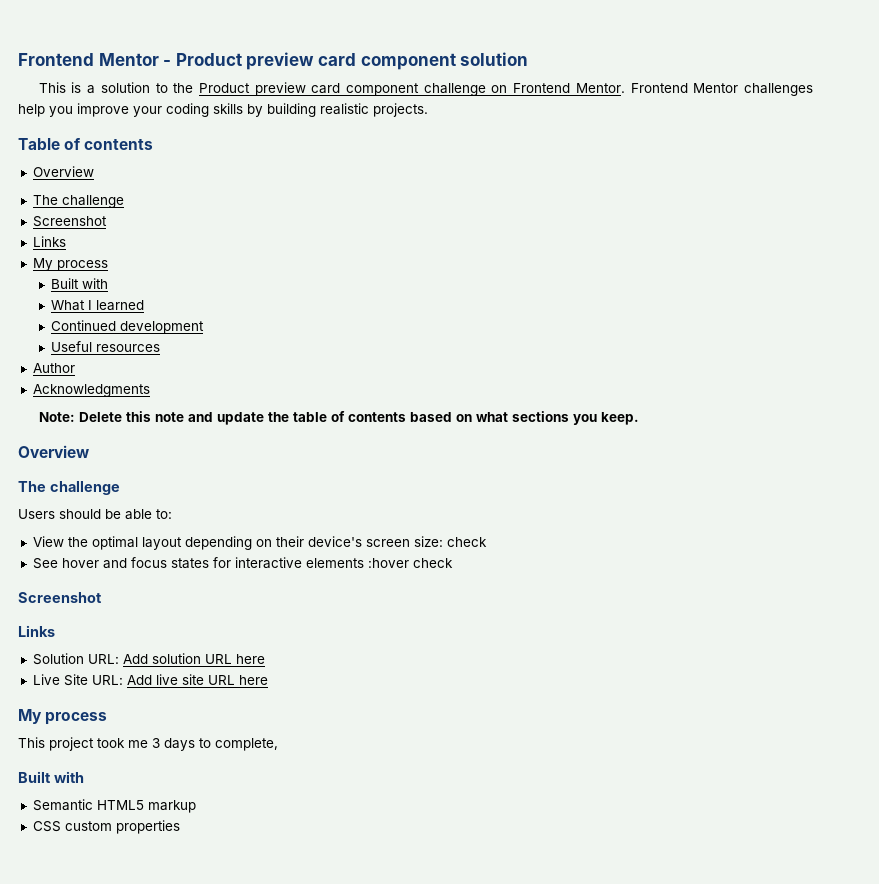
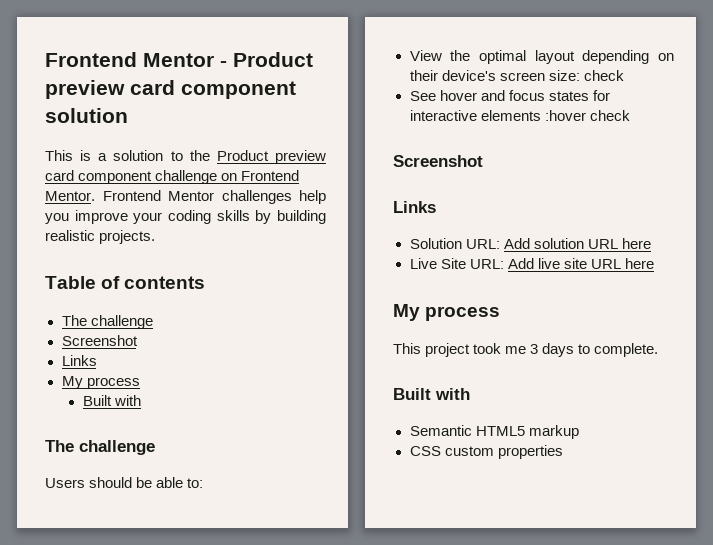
[32,166,94,177] // Overview -> (206, 282) none
[50,300,144,311] [50,320,204,334] [50,341,160,352] [32,363,75,373] [32,384,150,397] [38,411,639,425] [18,445,89,458] // What I learned // Continued development // Useful resources // Author // Acknowledgments // Note: Delete this note and update the table of contents based on what sections you keep. // Overview -> (141, 400) none
[215,738,278,751] complete, -> [594,343,659,357] complete.

